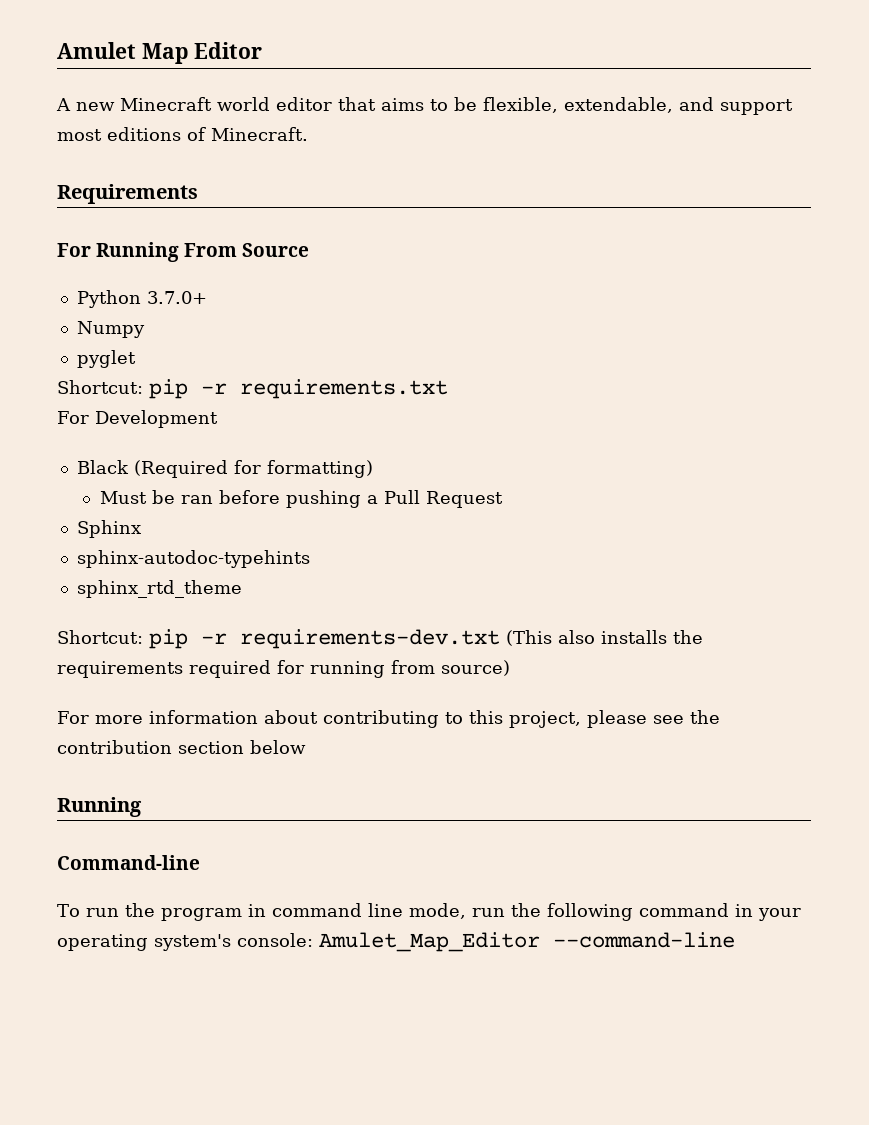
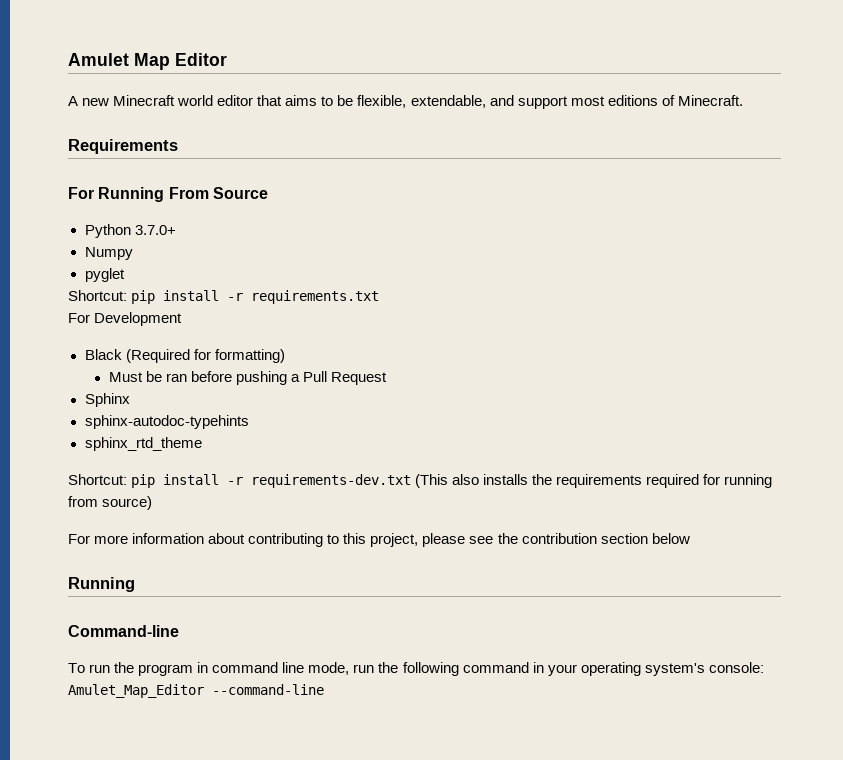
(188, 389) none -> [163,290,220,301] install
(188, 639) none -> [163,474,220,485] install

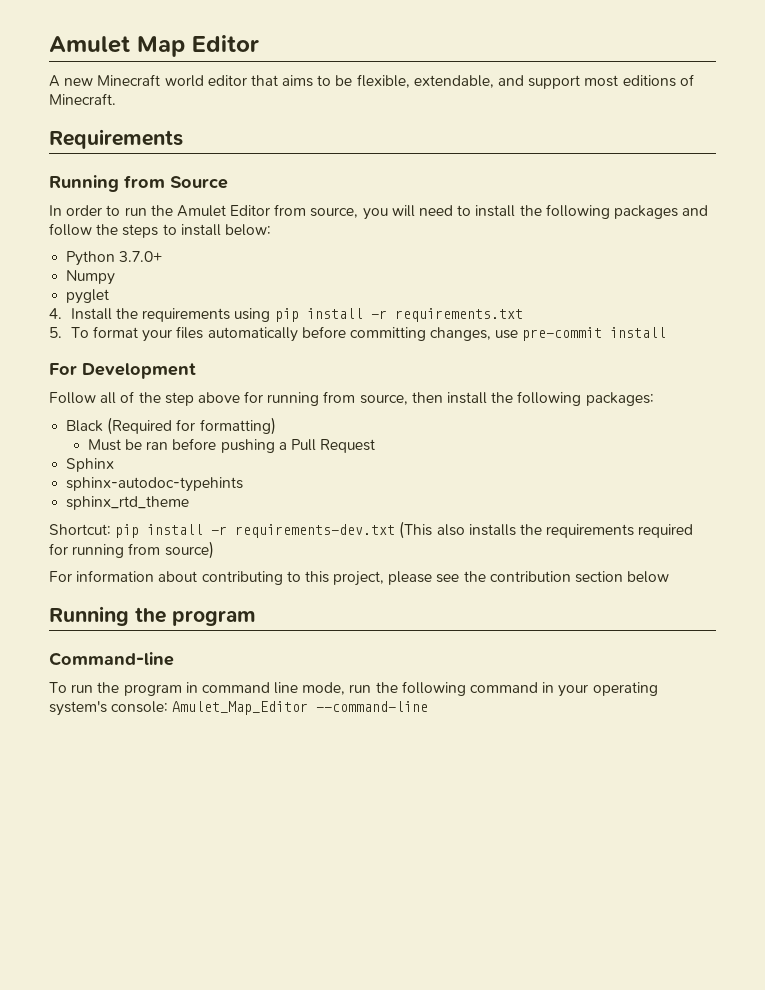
[68,187,268,202] For Running From Source -> [49,175,228,192] [49,204,709,220] [49,223,271,238] Running from Source // In order to run the Amulet Editor from source, you will need to install the following packages and follow the steps to install below:
[68,290,127,301] Shortcut: -> [49,308,271,322] 4. Install the requirements using
[68,312,183,326] For Development -> [49,326,667,342] [49,363,196,379] [49,391,654,406] 5. To format your files automatically before committing changes, use pre-commit install // For Development // Follow all of the step above for running from source, then install the following packages:
[94,535,129,544] more -> (72, 576) none
(135, 584) none -> [135,607,256,626] the program

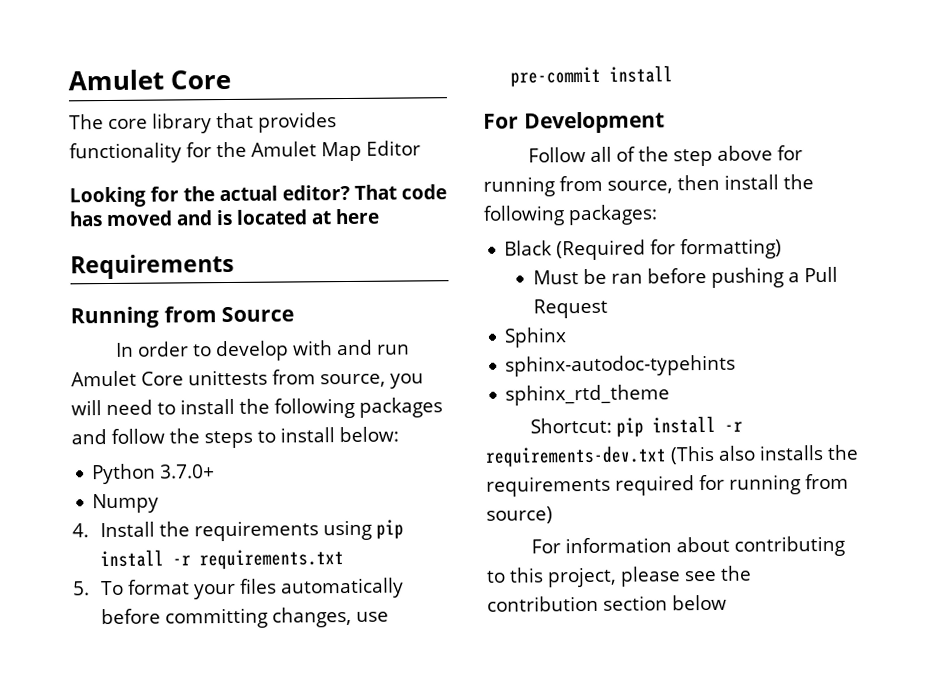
[49,35,259,57] [49,74,694,89] [49,93,116,105] Amulet Map Editor // A new Minecraft world editor that aims to be flexible, extendable, and support most editions of Minecraft. -> [68,69,232,91] [69,112,337,134] [69,140,421,164] [69,184,447,208] [69,208,380,227] Amulet Core // The core library that provides functionality for the Amulet Map Editor // Looking for the actual editor? That code has moved and is located at here
[124,205,271,217] run the Amulet Editor -> [216,339,411,362] [71,369,268,387] develop with and run Amulet Core unittests
[66,289,110,304] // pyglet -> (160, 503) none
[49,606,256,626] [49,652,174,666] [49,681,658,697] [49,701,429,716] // Running the program // Command-line // To run the program in command line mode, run the following command in your operating system's console: Amulet_Map_Editor --command-line -> (727, 602) none

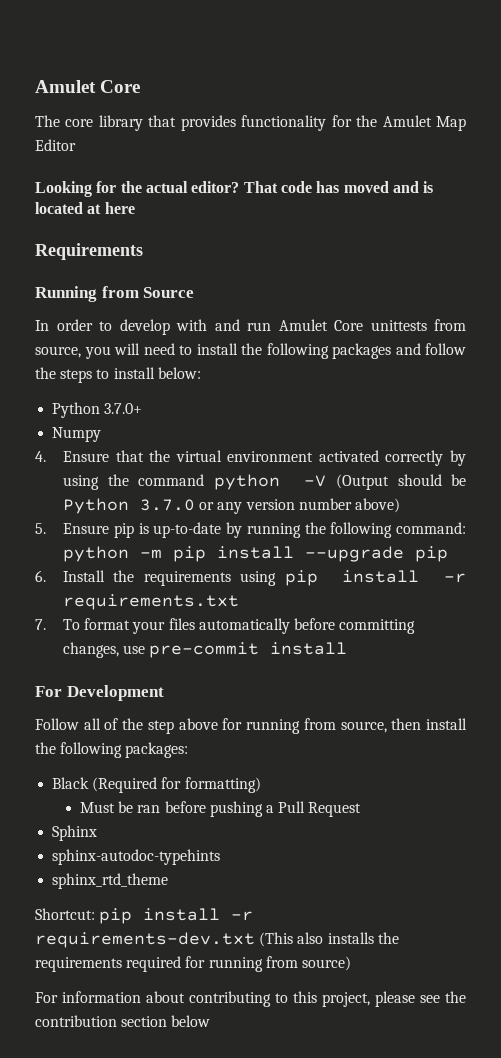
(89, 530) none -> [62,450,466,466] [62,474,467,490] [62,498,400,514] [35,522,466,538] [62,546,448,562] [35,570,46,582] Ensure that the virtual environment activated correctly by using the command python -V (Output should be Python 3.7.0 or any version number above) // 5. Ensure pip is up-to-date by running the following command: python -m pip install --upgrade pip // 6.
[73,581,90,596] 5. -> [35,619,46,630] 7.

